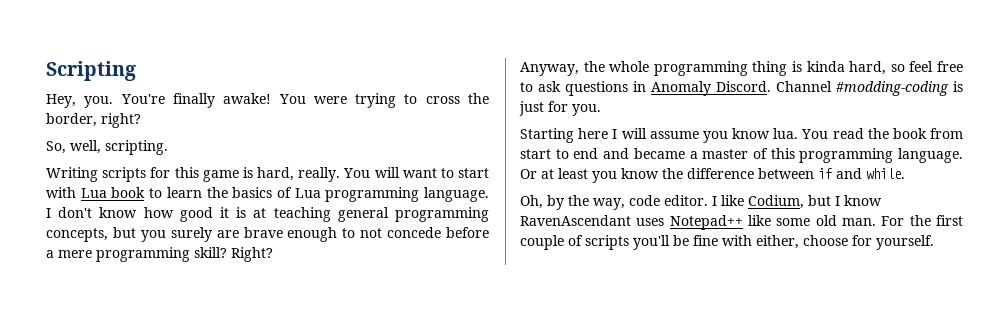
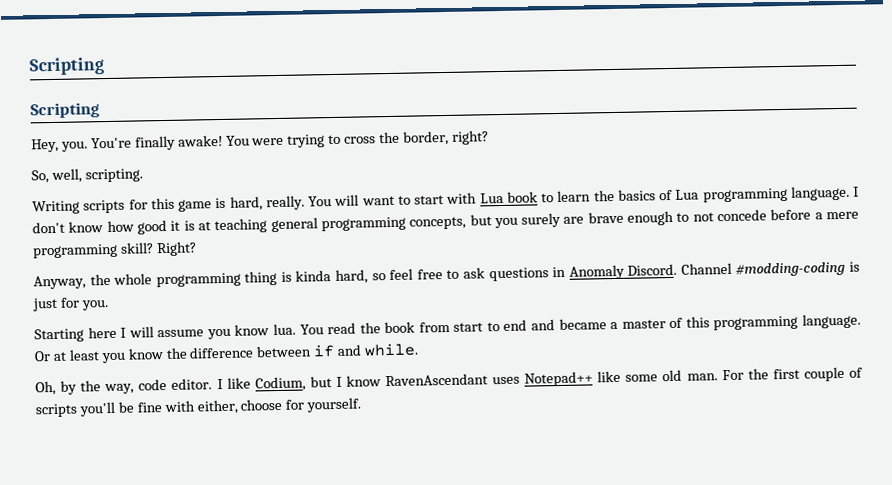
[46,61,136,81] Scripting -> [29,57,104,76] [30,102,100,119] Scripting // Scripting

